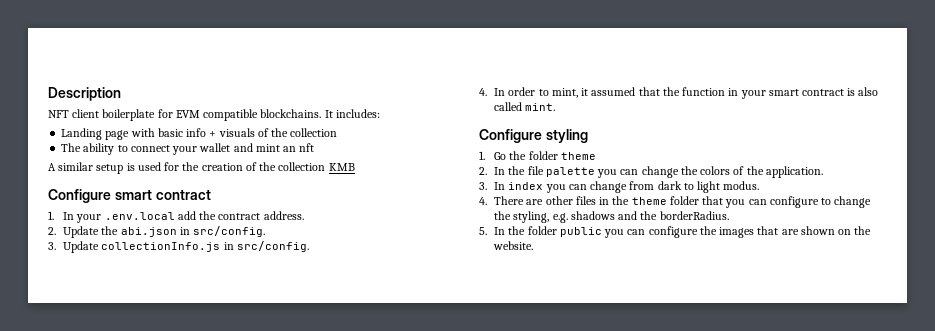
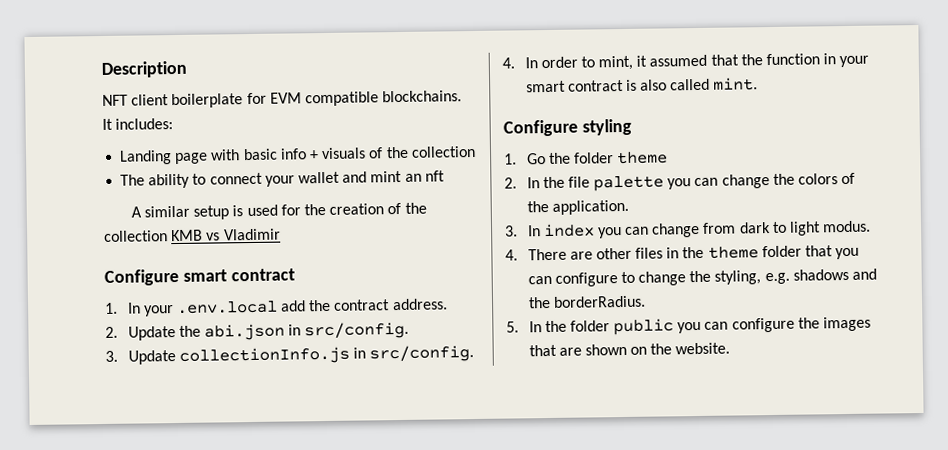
(355, 167) none -> [206,228,281,241] vs Vladimir

